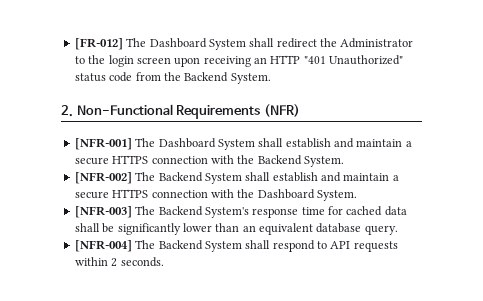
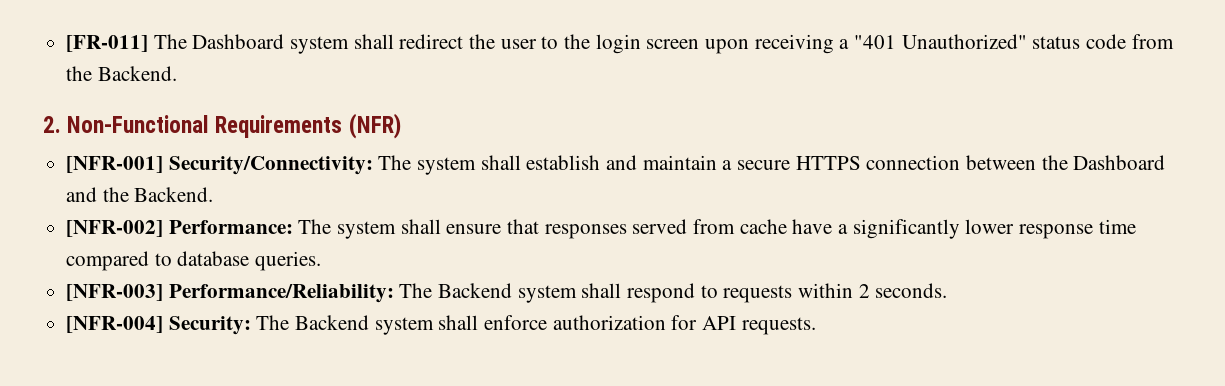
[74,38,246,50] [FR-012] The Dashboard System -> [66,34,350,54] [FR-011] The Dashboard system
[340,38,414,48] Administrator -> [500,39,537,49] user
[254,55,301,64] an HTTP -> [839,39,850,49] a
[184,72,271,84] Backend System. -> [97,66,177,81] Backend.
[135,138,412,150] [74,155,344,167] [74,172,399,184] [74,189,357,201] [74,206,407,218] [74,223,398,235] [74,240,242,252] The Dashboard System shall establish and maintain a secure HTTPS connection with the Backend System. // [NFR-002] The Backend System shall establish and maintain a secure HTTPS connection with the Dashboard System. // [NFR-003] The Backend System's response time for cached data shall be significantly lower than an equivalent database query. // [NFR-004] The Backend System -> [168,155,1166,175] [66,187,214,202] [66,219,1136,239] [66,251,322,271] [66,283,577,303] Security/Connectivity: The system shall establish and maintain a secure HTTPS connection between the Dashboard and the Backend. // [NFR-002] Performance: The system shall ensure that responses served from cache have a significantly lower response time compared to database queries. // [NFR-003] Performance/Reliability: The Backend system
[330,241,351,249] API -> (718, 291) none
(164, 262) none -> [66,315,816,335] // [NFR-004] Security: The Backend system shall enforce authorization for API requests.

